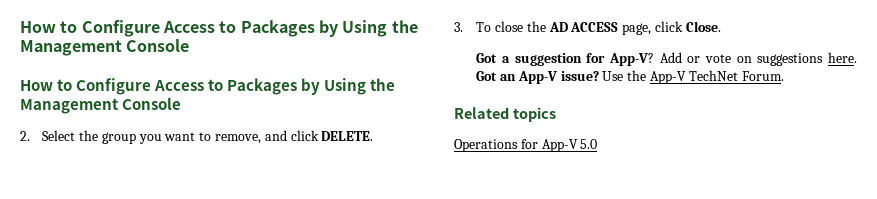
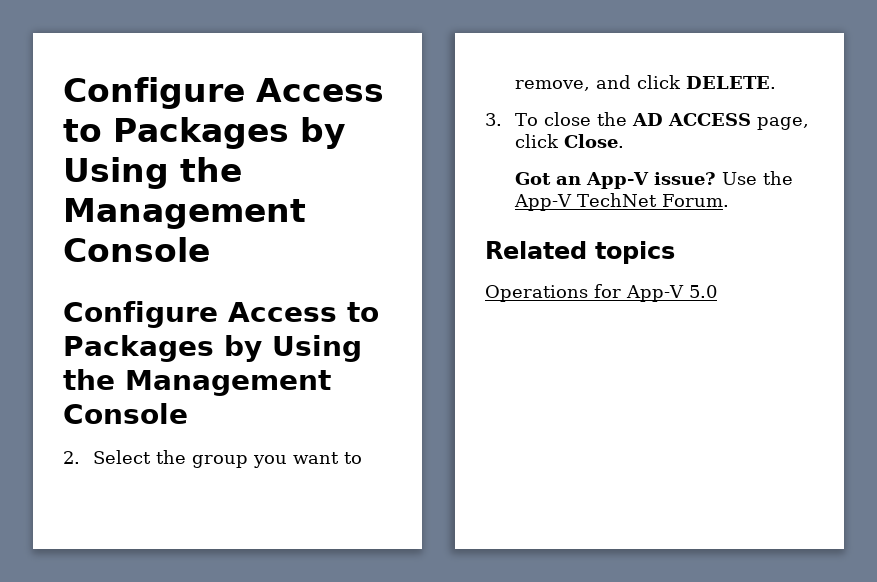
[20,20,418,37] [20,39,190,56] [20,79,73,91] How to Configure Access to Packages by Using the Management Console // How to -> [63,77,384,109] [63,117,346,149] [63,157,242,189] [63,198,306,229] [63,237,210,262] Configure Access to Packages by Using the Management Console //
[501,52,857,66] [476,71,498,81] a suggestion for App-V? Add or vote on suggestions here. Got -> (552, 178) none

